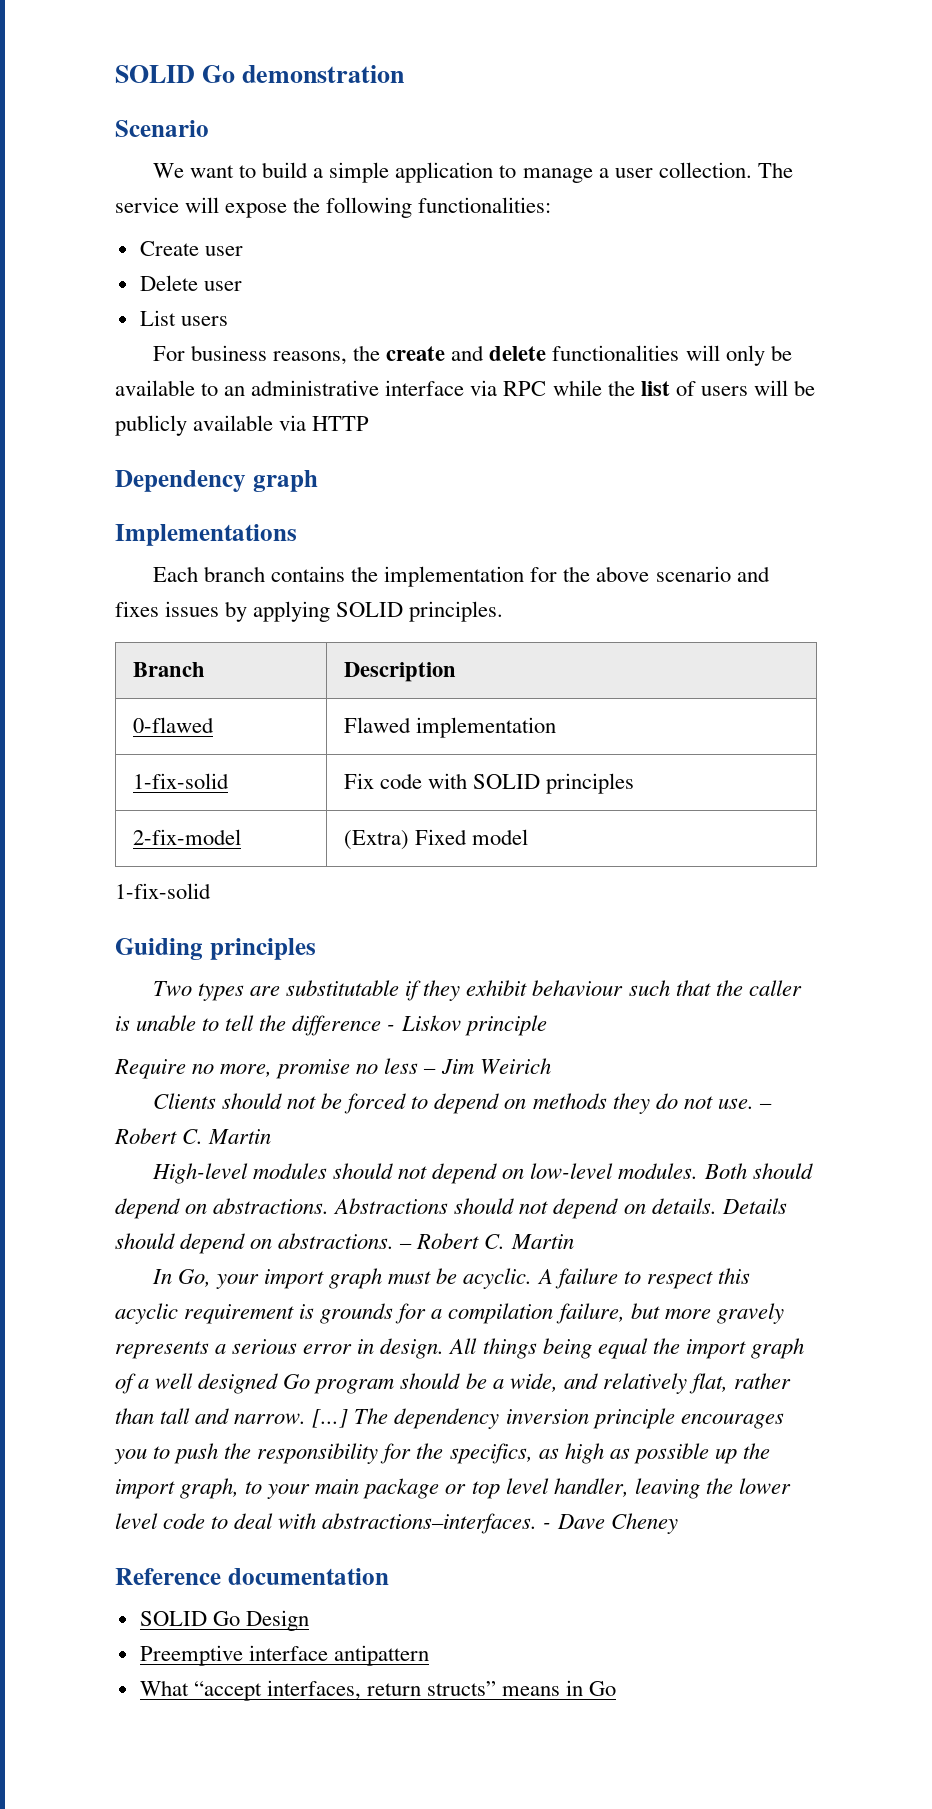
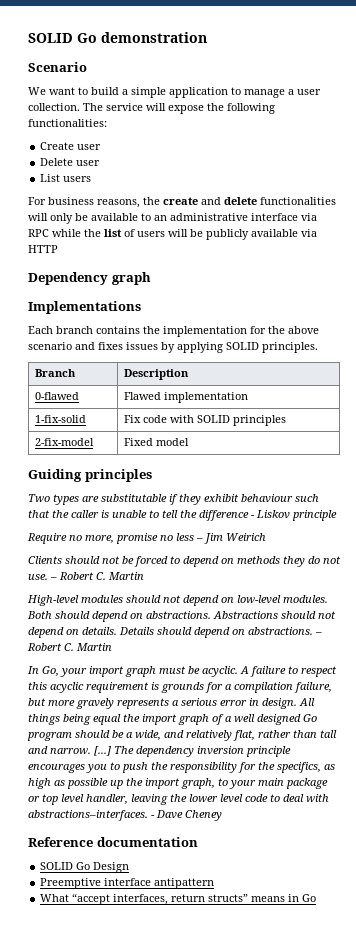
[343,830,409,850] (Extra) -> (94, 442) none
[115,883,211,899] // 1-fix-solid -> (189, 442) none

